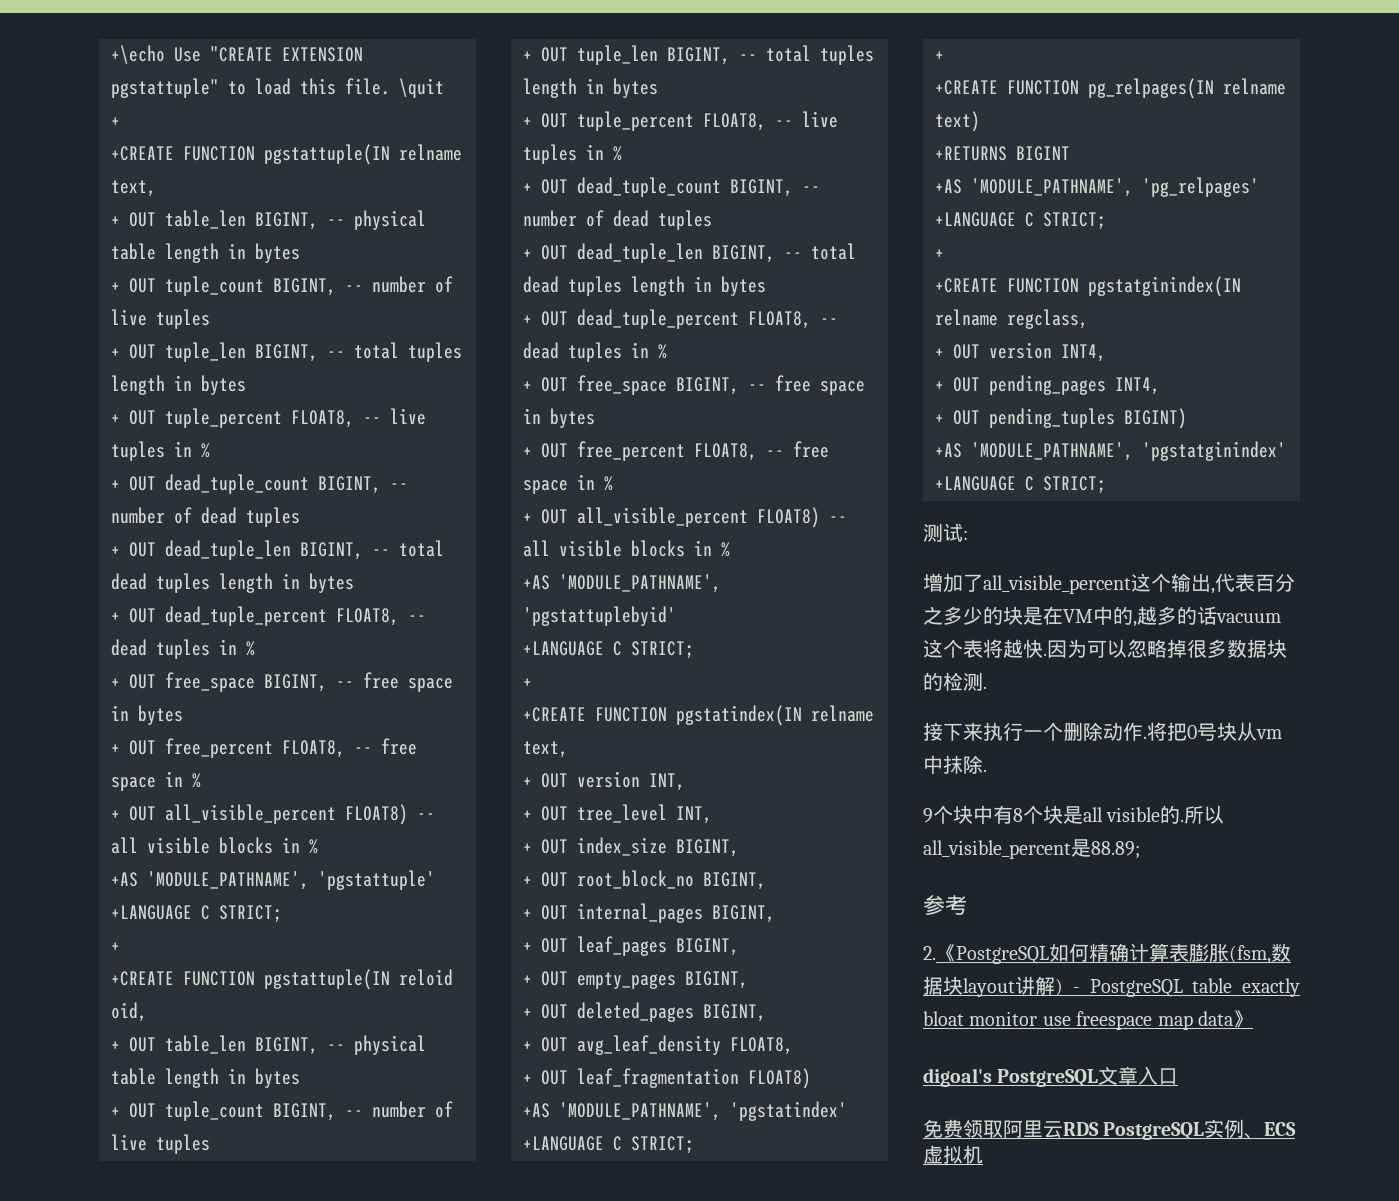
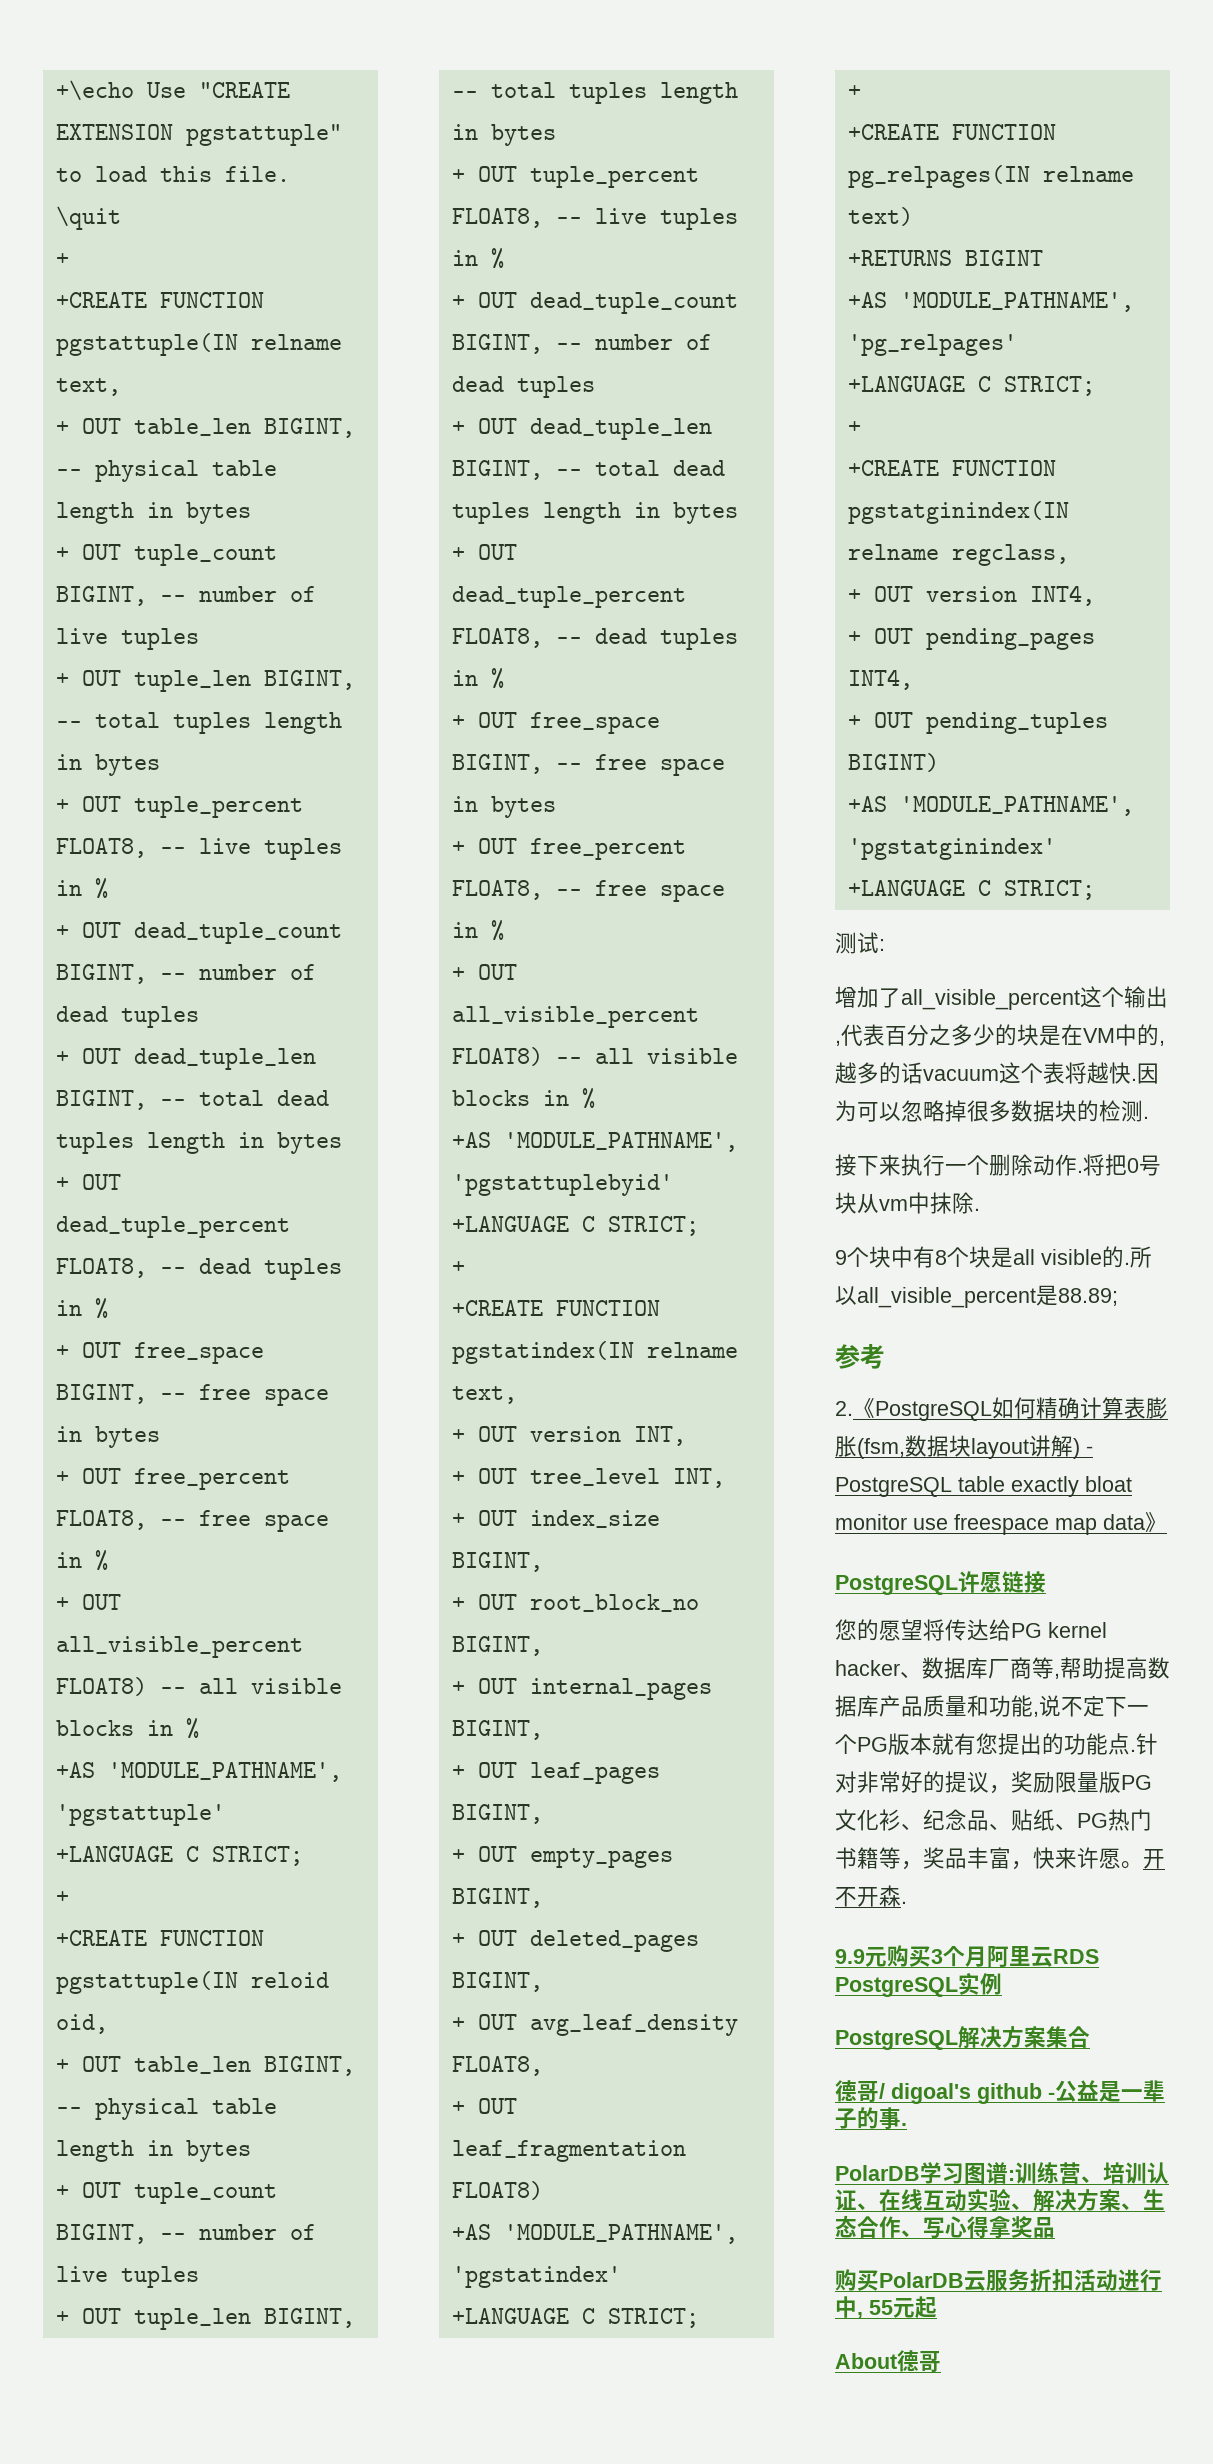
[923,1066,1179,1087] [923,1119,1003,1138] digoal's PostgreSQL文章入口 // 免费领取 -> [835,1571,1046,1595] [835,1619,1107,1641] [835,1657,1170,1679] [835,1695,1149,1717] [835,1733,1158,1755] [835,1771,1152,1794] [835,1809,1152,1831] [835,1847,1165,1870] [835,1885,907,1907] [835,1945,987,1967] PostgreSQL许愿链接 // 您的愿望将传达给PG kernel hacker、数据库厂商等,帮助提高数据库产品质量和功能,说不定下一个PG版本就有您提出的功能点.针对非常好的提议，奖励限量版PG文化衫、纪念品、贴纸、PG热门书籍等，奖品丰富，快来许愿。开不开森. // 9.9元购买3个月
[1244,1122,1297,1139] [923,1145,983,1164] 、ECS虚拟机 -> [835,2026,1090,2050] [835,2080,1165,2104] [835,2107,907,2129] [835,2161,1169,2184] [835,2188,1165,2212] [835,2215,1055,2239] [835,2269,1162,2292] [835,2296,937,2319] [835,2350,941,2372] // PostgreSQL解决方案集合 // 德哥/ digoal's github -公益是一辈子的事. // PolarDB学习图谱:训练营、培训认证、在线互动实验、解决方案、生态合作、写心得拿奖品 // 购买PolarDB云服务折扣活动进行中, 55元起 // About德哥

